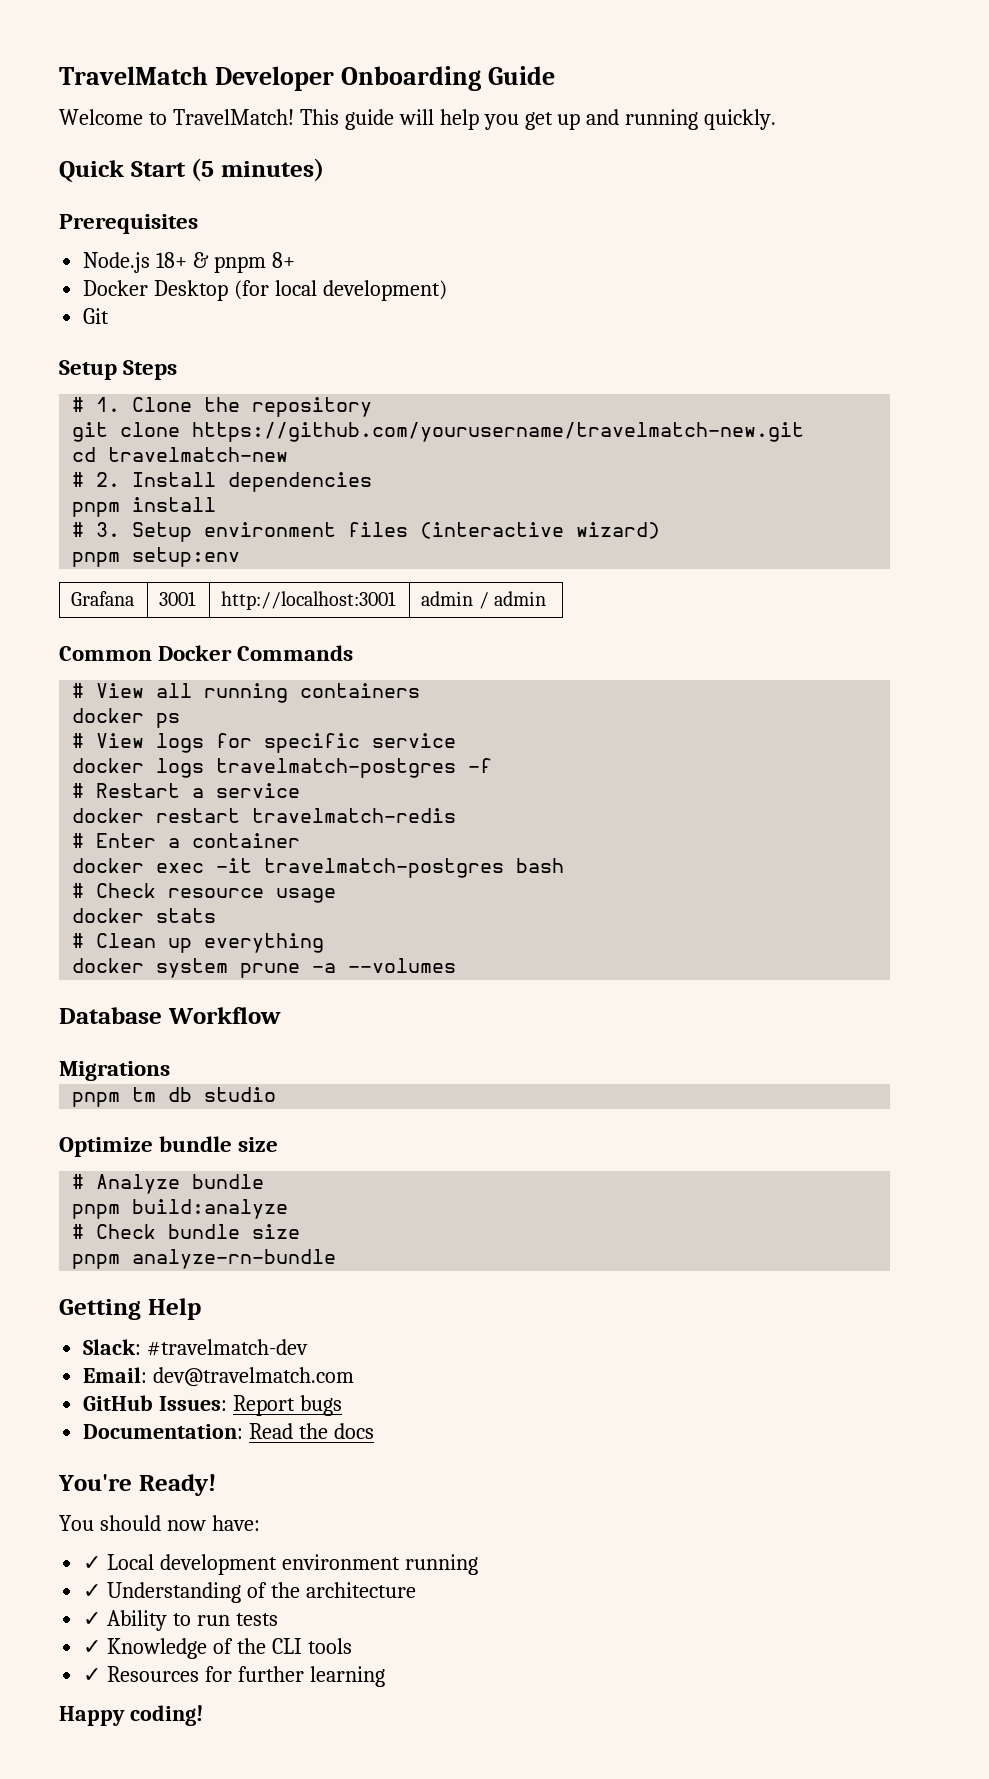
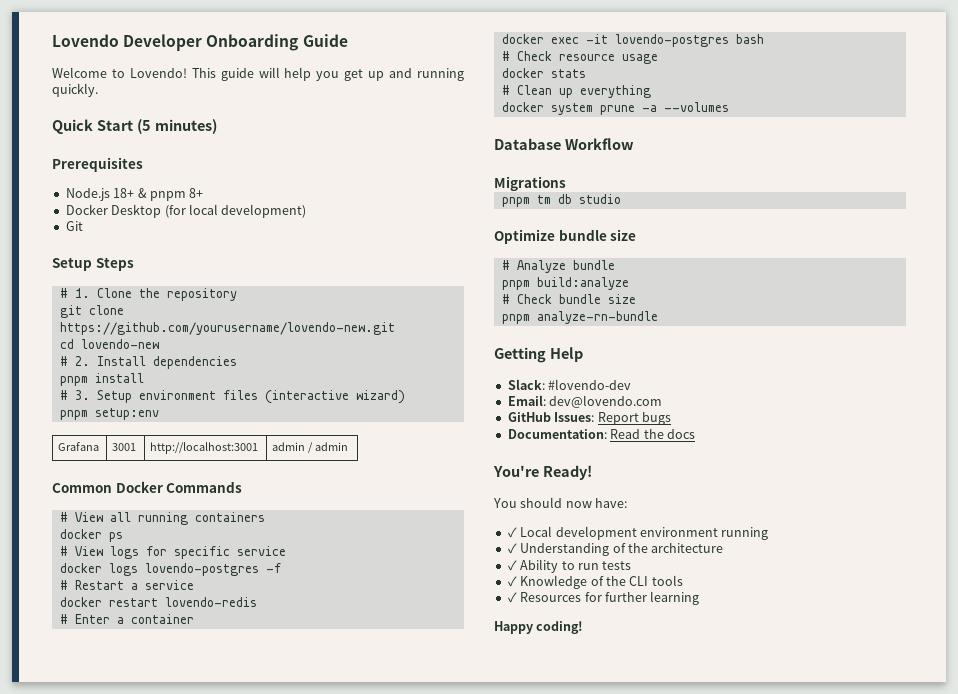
[59,66,208,85] TravelMatch -> [52,34,119,47] Lovendo
[172,109,294,125] TravelMatch! -> [129,68,187,78] Lovendo!
[192,422,805,442] https://github.com/yourusername/travelmatch-new.git -> [59,322,395,335] https://github.com/yourusername/lovendo-new.git
[108,447,289,462] travelmatch-new -> [80,339,159,349] lovendo-new
[216,758,457,778] travelmatch-postgres -> [144,563,259,576] lovendo-postgres
[252,808,457,823] travelmatch-redis -> [164,597,257,607] lovendo-redis
[264,858,505,878] travelmatch-postgres -> [614,34,729,47] lovendo-postgres
[147,1339,309,1356] #travelmatch-dev -> [548,379,632,390] #lovendo-dev
[153,1367,355,1387] dev@travelmatch.com -> [549,395,663,408] dev@lovendo.com

